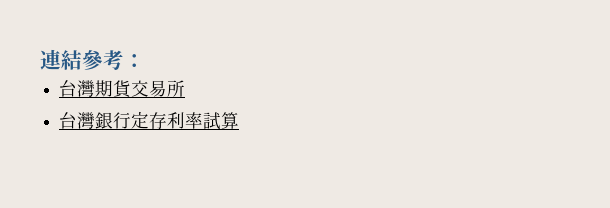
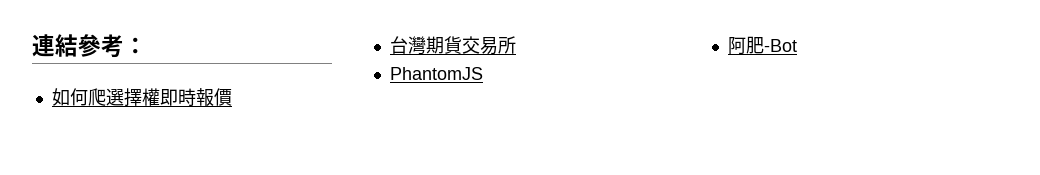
(145, 61) none -> [51,88,232,107] // 如何爬選擇權即時報價
[59,111,240,130] 台灣銀行定存利率試算 -> [389,67,483,80] [727,36,797,55] PhantomJS // 阿肥-Bot

